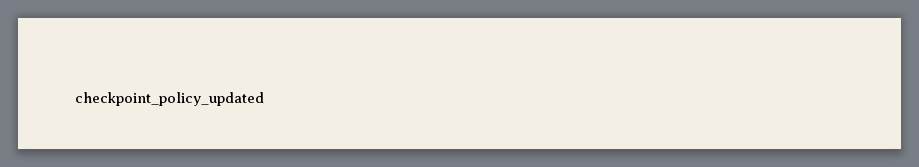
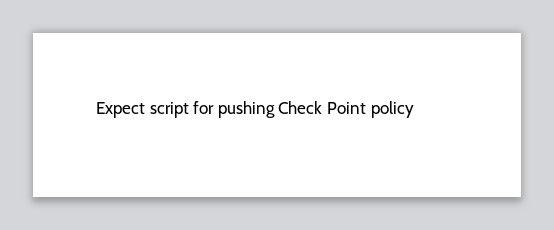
[75,92,264,106] checkpoint_policy_updated -> [96,101,414,118] Expect script for pushing Check Point policy

